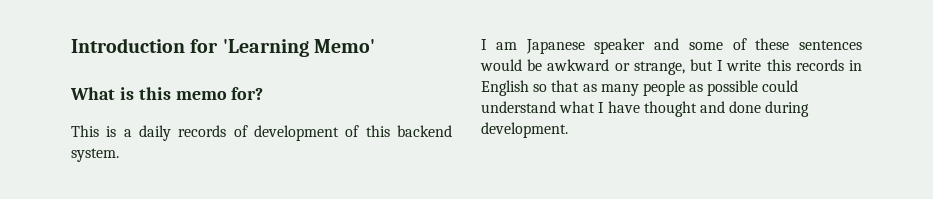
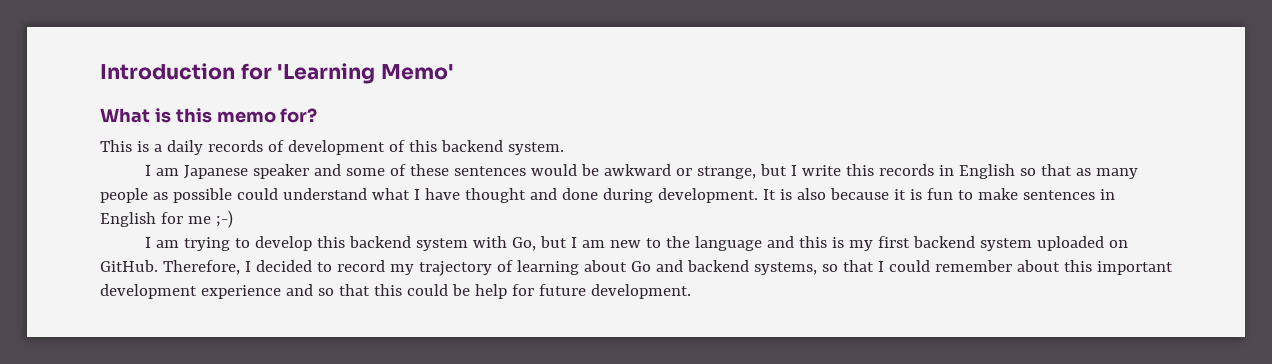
(568, 130) none -> [762,188,1115,200] [100,210,233,228] [144,236,1128,251] [100,260,1173,276] [100,284,691,299] It is also because it is fun to make sentences in English for me ;-) // I am trying to develop this backend system with Go, but I am new to the language and this is my first backend system uploaded on GitHub. Therefore, I decided to record my trajectory of learning about Go and backend systems, so that I could remember about this important development experience and so that this could be help for future development.

